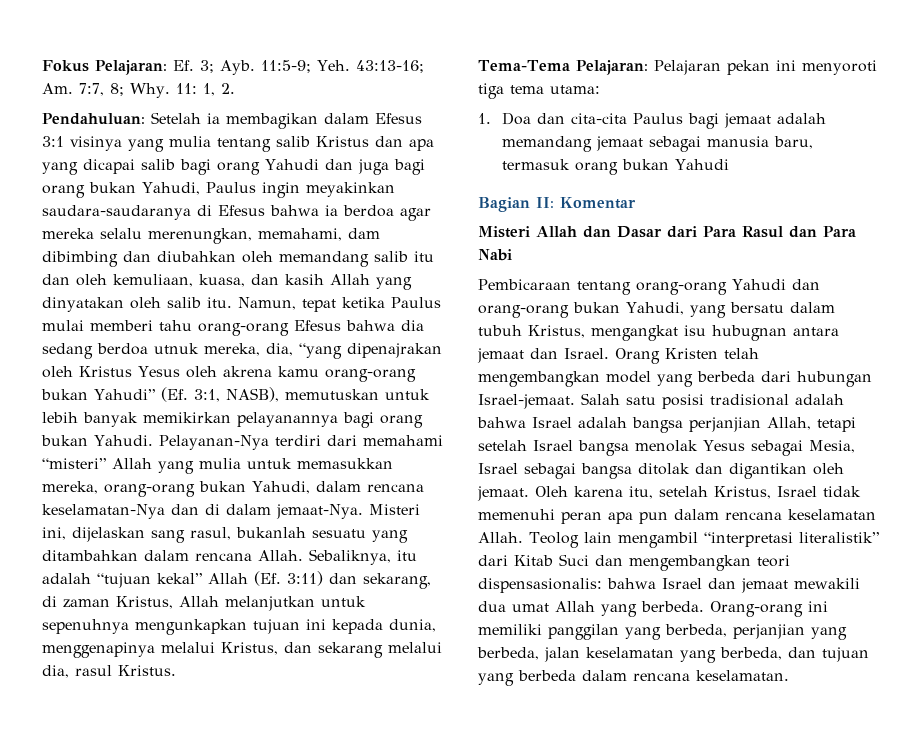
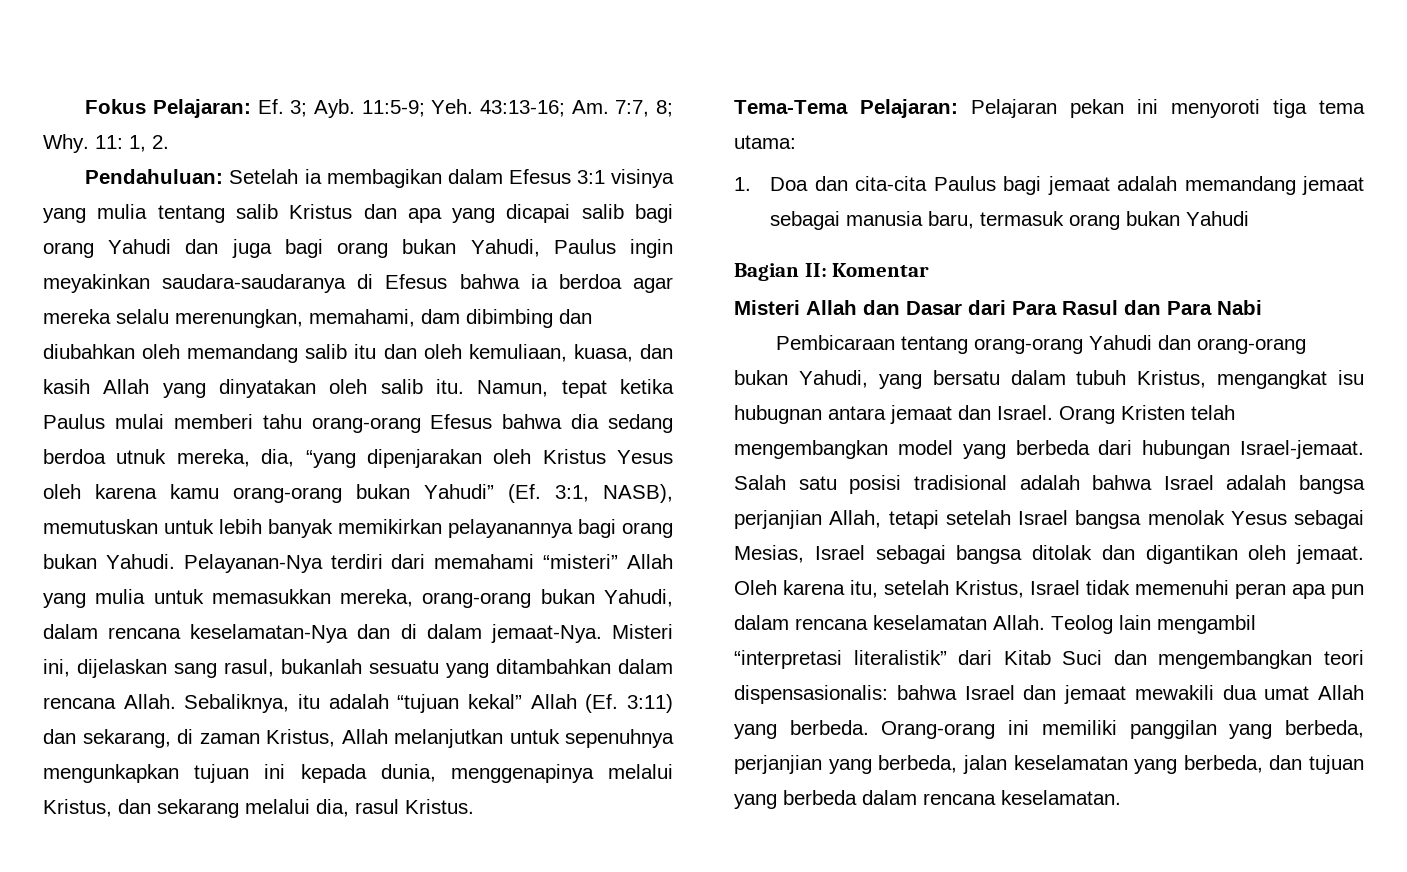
[347,343,442,358] dipenajrakan -> [366,449,482,468] dipenjarakan
[222,366,272,377] akrena -> [95,484,157,499] karena
[808,440,855,453] Mesia, -> [734,545,804,563] Mesias,

